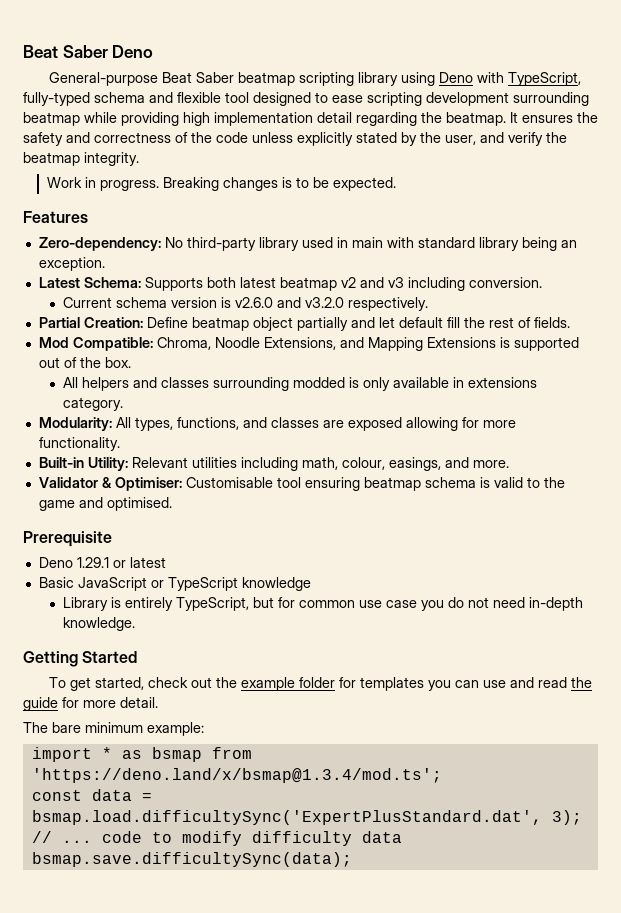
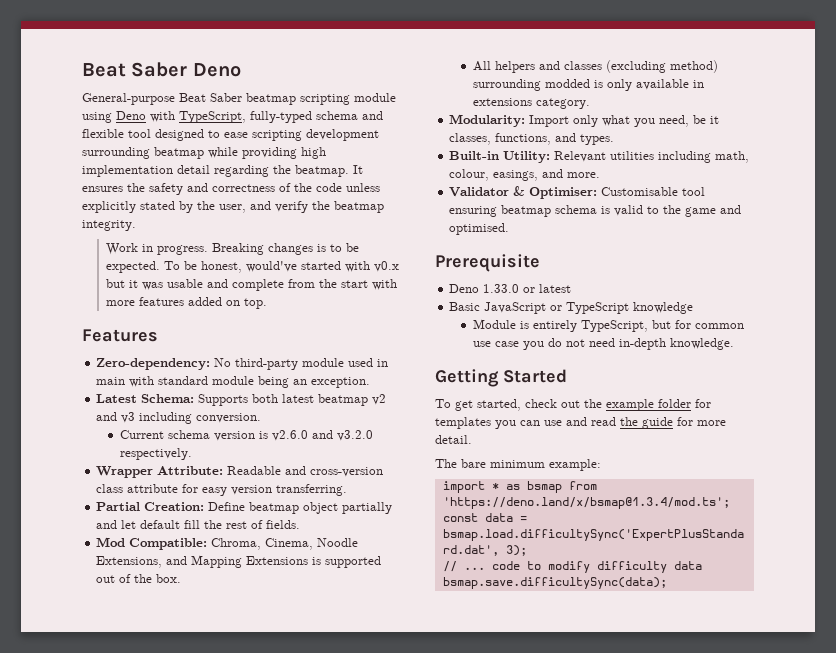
[358,72,399,86] library -> [354,93,396,102] module
(396, 184) none -> [163,261,399,273] [105,279,397,291] [105,297,267,309] To be honest, would've started with v0.x but it was usable and complete from the start with more features added on top.
[258,237,299,251] library -> [302,358,345,367] module
[478,237,519,251] library -> [212,376,255,385] module
(428, 304) none -> [96,466,384,478] [96,484,348,496] // Wrapper Attribute: Readable and cross-version class attribute for easy version transferring.
(211, 343) none -> [265,538,314,550] Cinema,
(209, 382) none -> [606,60,719,73] (excluding method)
[115,417,516,431] [38,437,120,451] All types, functions, and classes are exposed allowing for more functionality. -> [529,115,720,127] [449,133,615,145] Import only what you need, be it classes, functions, and types.
[76,557,109,568] 1.29.1 -> [483,284,520,293] 1.33.0
[62,597,108,611] Library -> [473,319,517,329] Module

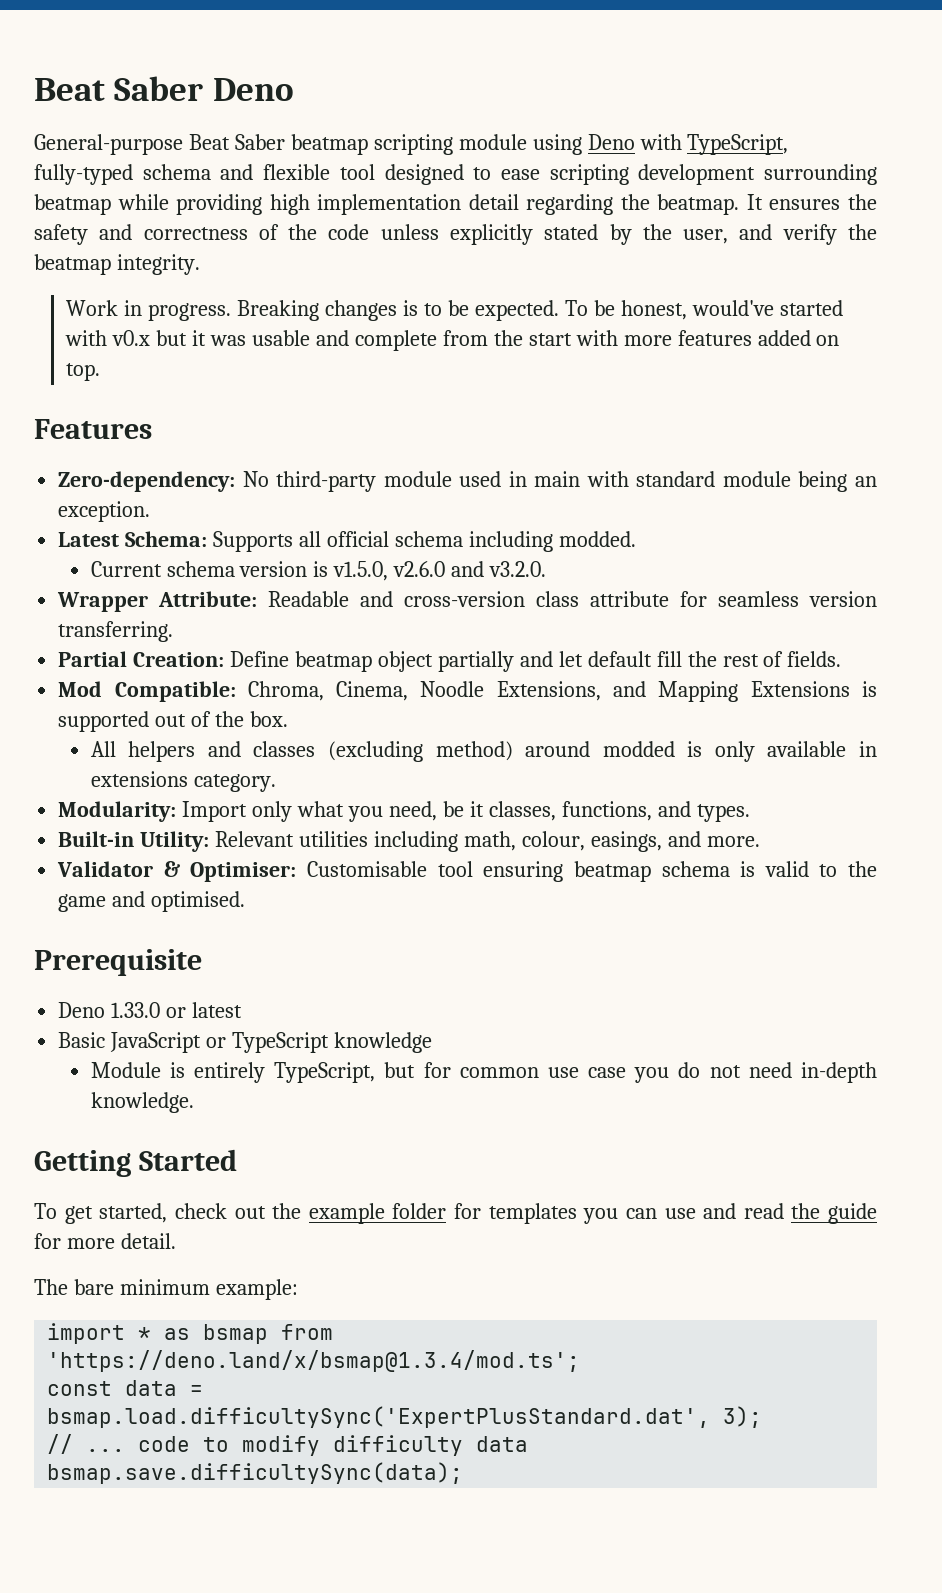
[252,394,387,406] [96,412,262,424] both latest beatmap v2 and v3 including conversion. -> [299,531,636,552] all official schema including modded.
(269, 435) none -> [333,561,389,581] v1.5.0,
[337,430,374,441] [120,448,193,460] v3.2.0 respectively. -> [489,561,547,577] v3.2.0.
[202,487,228,496] easy -> [718,591,800,607] seamless
[473,79,542,91] surrounding -> [525,741,591,757] around

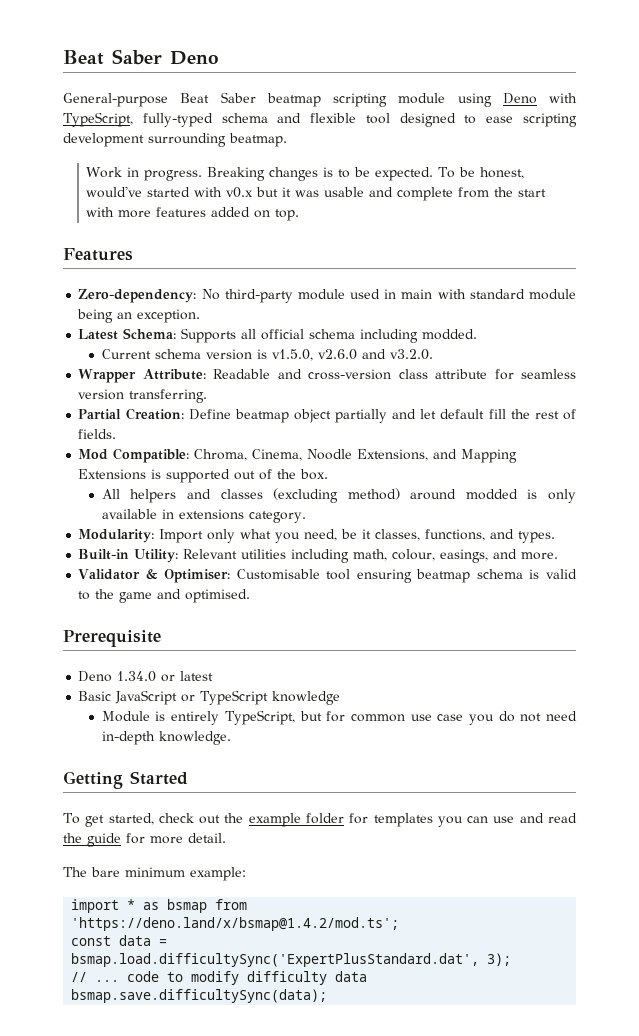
[34,194,877,215] [34,224,878,245] [34,254,200,275] beatmap while providing high implementation detail regarding the beatmap. It ensures the safety and correctness of the code unless explicitly stated by the user, and verify the beatmap integrity. -> [229,133,287,147] beatmap.
[111,1002,161,1018] 1.33.0 -> [117,671,157,682] 1.34.0
[47,1350,581,1372] 'https://deno.land/x/bsmap@1.3.4/mod.ts'; -> [71,917,400,931] 'https://deno.land/x/bsmap@1.4.2/mod.ts';

